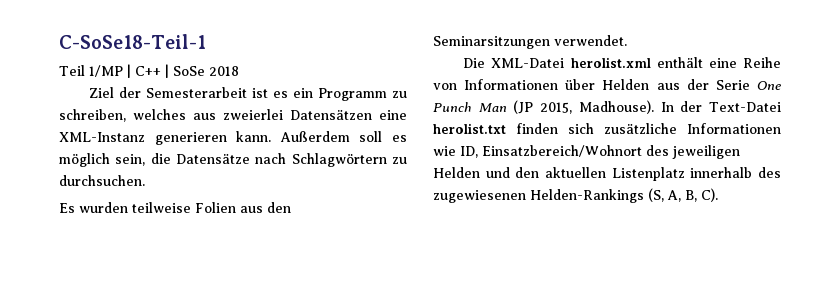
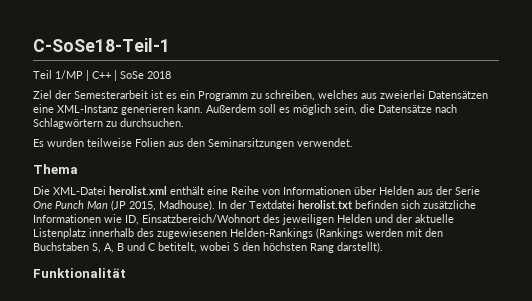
(627, 40) none -> [33,164,78,174] // Thema
[709,102,782,112] [433,123,558,134] Text-Datei herolist.txt finden -> [249,200,398,209] Textdatei herolist.txt befinden
[515,167,606,178] den aktuellen -> [396,214,454,223] der aktuelle
[648,188,718,202] (S, A, B, C). -> [316,228,443,239] [33,242,383,253] [33,268,126,278] (Rankings werden mit den Buchstaben S, A, B und C betitelt, wobei S den höchsten Rang darstellt). // Funktionalität

